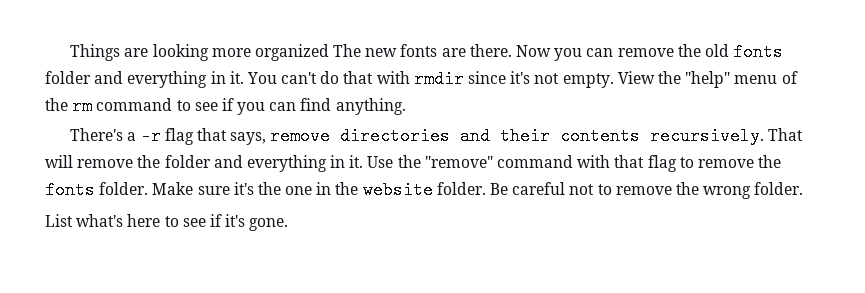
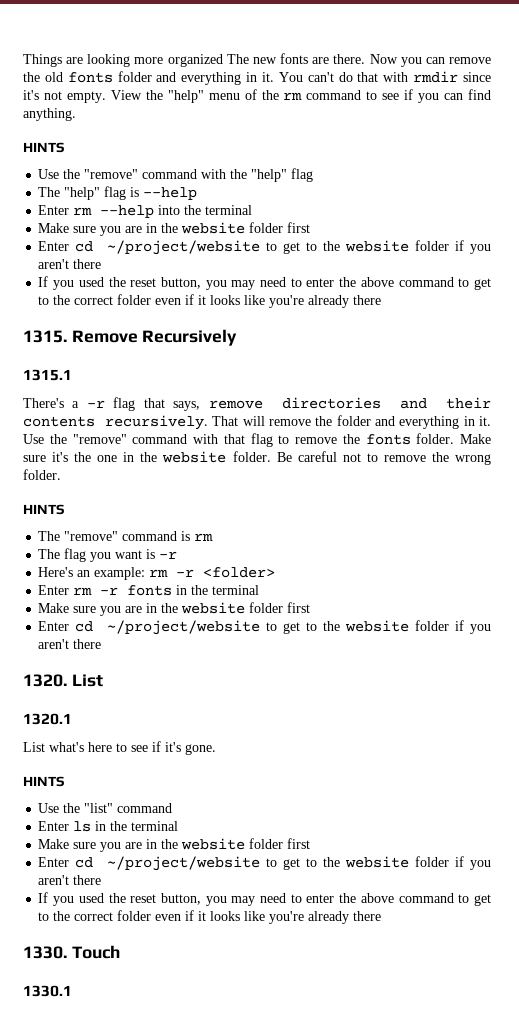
(406, 106) none -> [23,142,64,153] [38,168,314,182] [38,186,198,200] [38,205,253,218] [38,222,311,236] [38,240,492,255] [38,259,102,269] [38,276,491,290] [38,294,382,308] [23,329,238,346] [23,369,72,381] // HINTS // Use the "remove" command with the "help" flag // The "help" flag is --help // Enter rm --help into the terminal // Make sure you are in the website folder first // Enter cd ~/project/website to get to the website folder if you aren't there // If you used the reset button, you may need to enter the above command to get to the correct folder even if it looks like you're already there // 1315. Remove Recursively // 1315.1
(804, 188) none -> [23,504,64,515] [38,531,214,541] [38,548,178,562] [38,567,276,580] [38,585,260,596] [38,602,311,616] [38,620,492,635] [38,639,102,649] [23,674,103,687] [23,713,72,725] // HINTS // The "remove" command is rm // The flag you want is -r // Here's an example: rm -r <folder> // Enter rm -r fonts in the terminal // Make sure you are in the website folder first // Enter cd ~/project/website to get to the website folder if you aren't there // 1320. List // 1320.1
(289, 224) none -> [23,776,64,787] [38,803,173,813] [38,821,179,832] [38,838,311,852] [38,856,492,871] [38,875,102,885] [38,892,491,906] [38,910,382,924] [23,945,120,959] [23,985,72,997] // HINTS // Use the "list" command // Enter ls in the terminal // Make sure you are in the website folder first // Enter cd ~/project/website to get to the website folder if you aren't there // If you used the reset button, you may need to enter the above command to get to the correct folder even if it looks like you're already there // 1330. Touch // 1330.1

